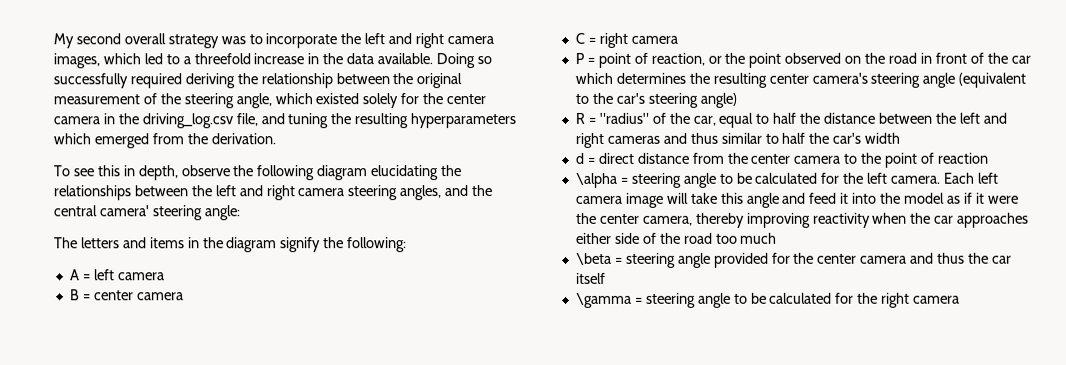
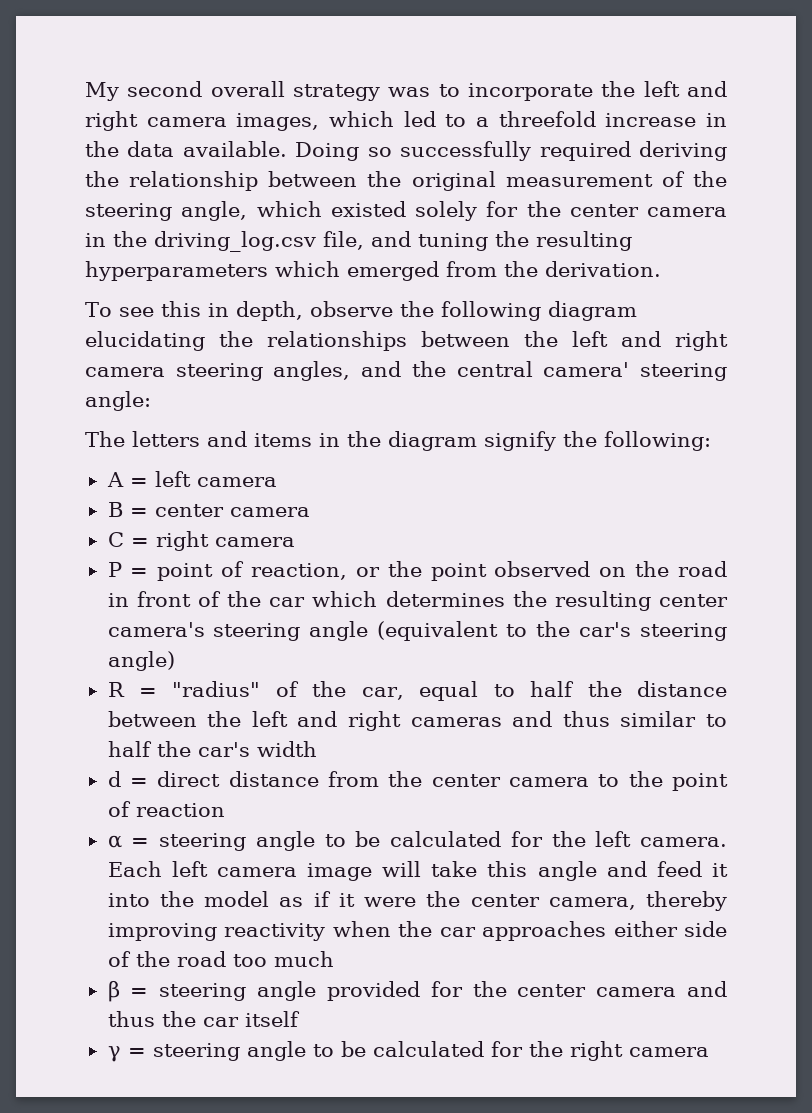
[574,172,618,188] \alpha -> [107,835,122,848] α
[575,252,612,265] \beta -> [107,980,120,1002] β
[575,292,632,308] \gamma -> [107,1046,121,1062] γ

